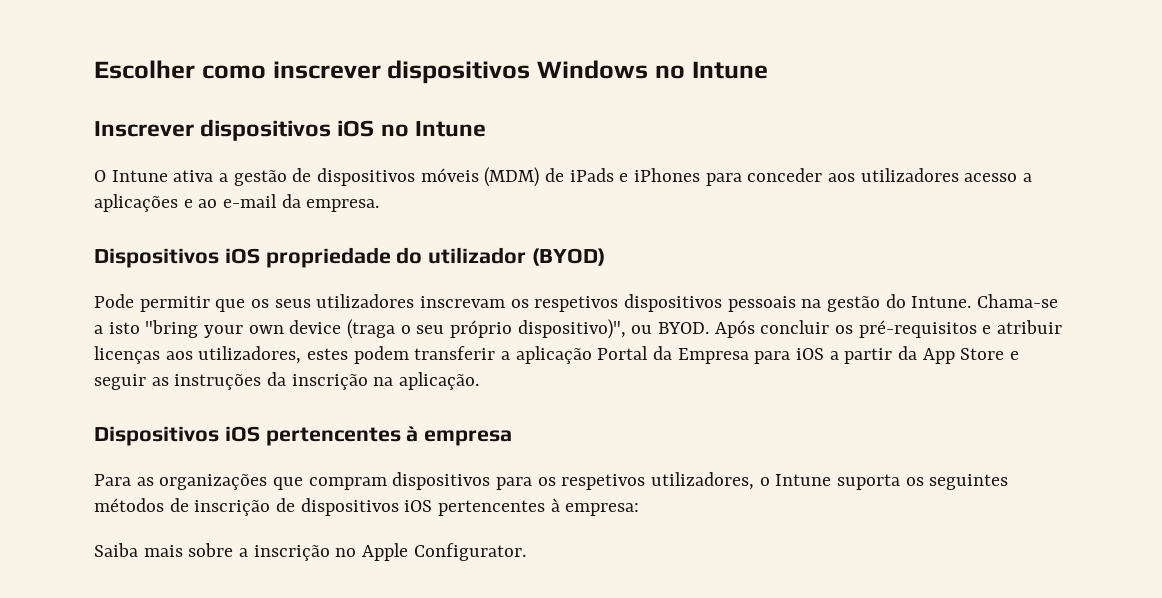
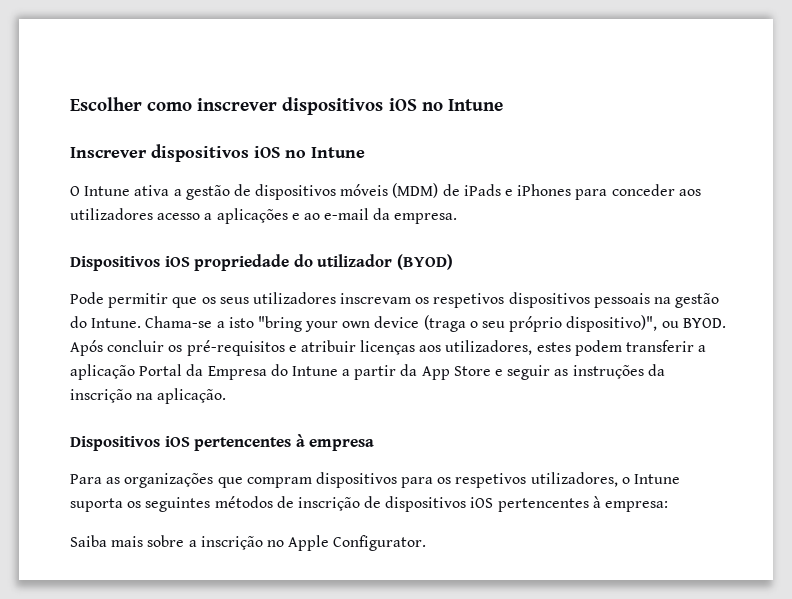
[537,60,648,79] Windows -> [388,98,417,111] iOS
[754,348,825,364] para iOS -> [270,364,338,376] do Intune

